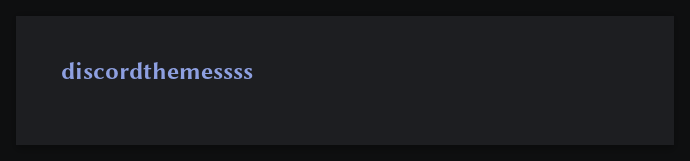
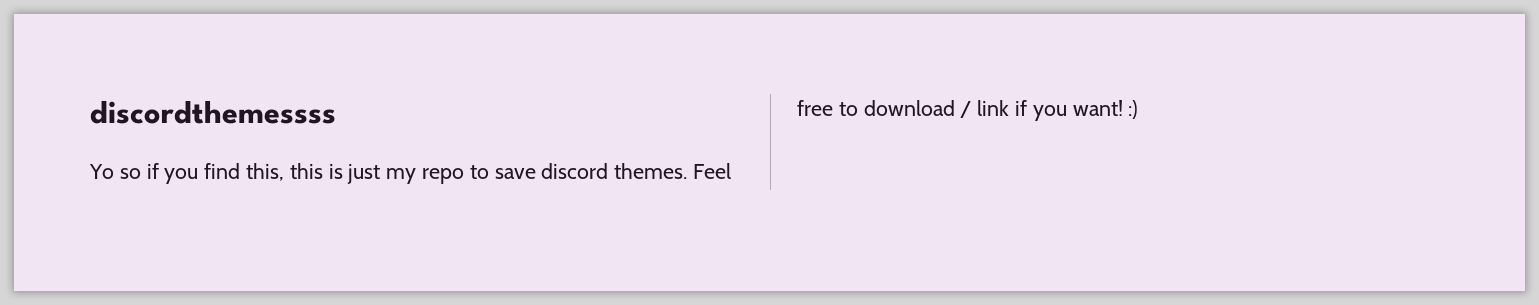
(253, 70) none -> [89,163,732,184] [797,100,1139,121] // Yo so if you find this, this is just my repo to save discord themes. Feel free to download / link if you want! :)

